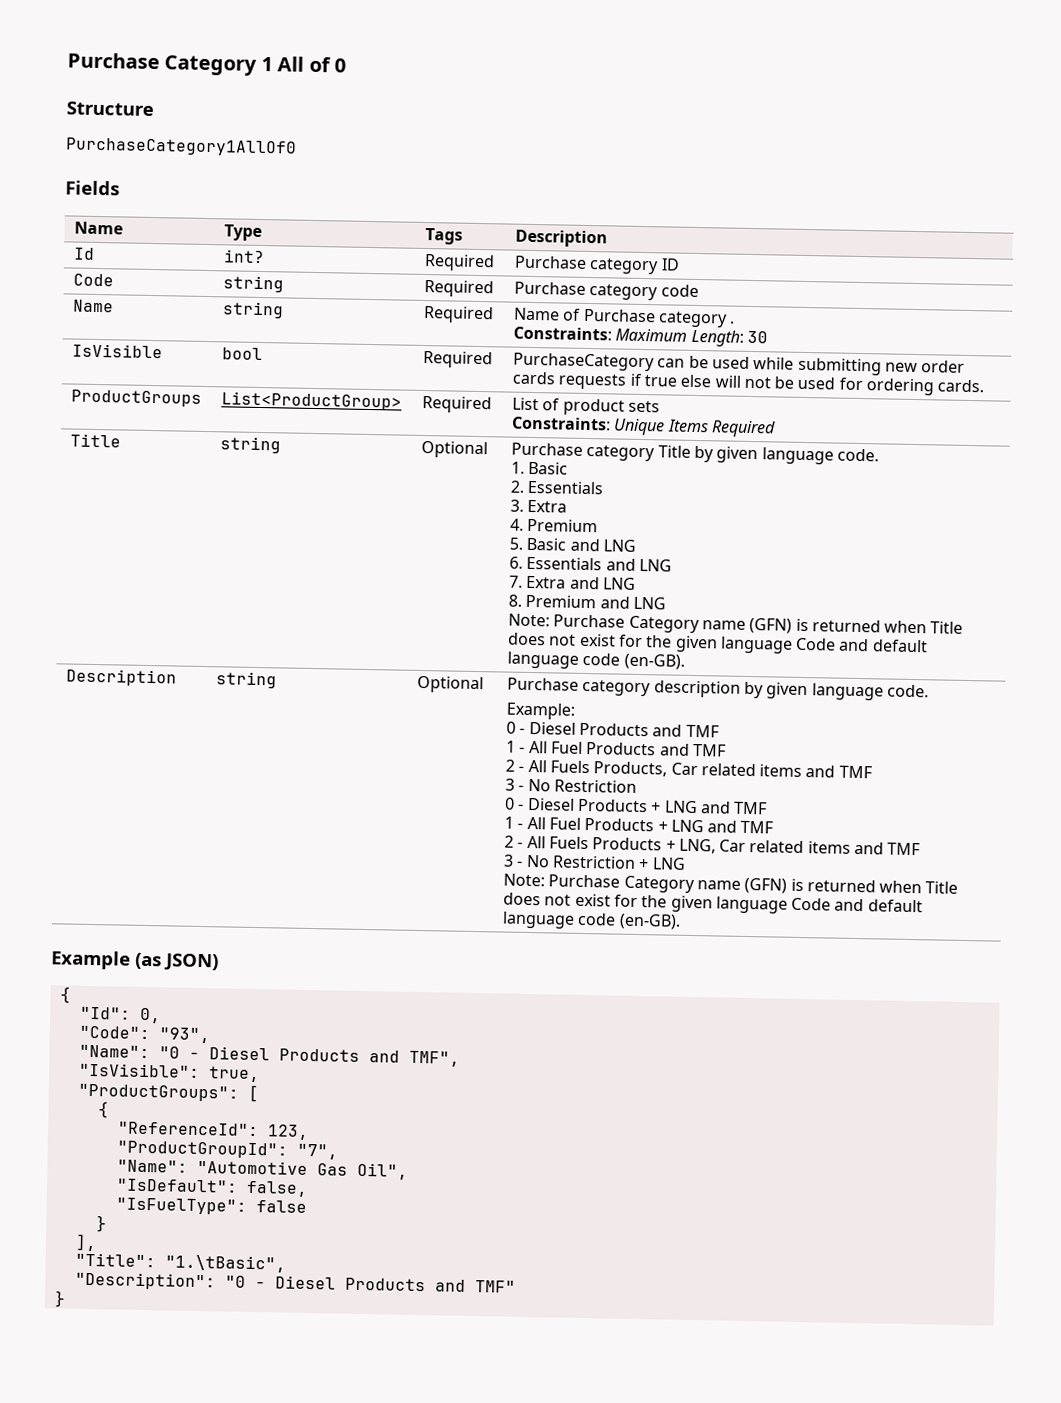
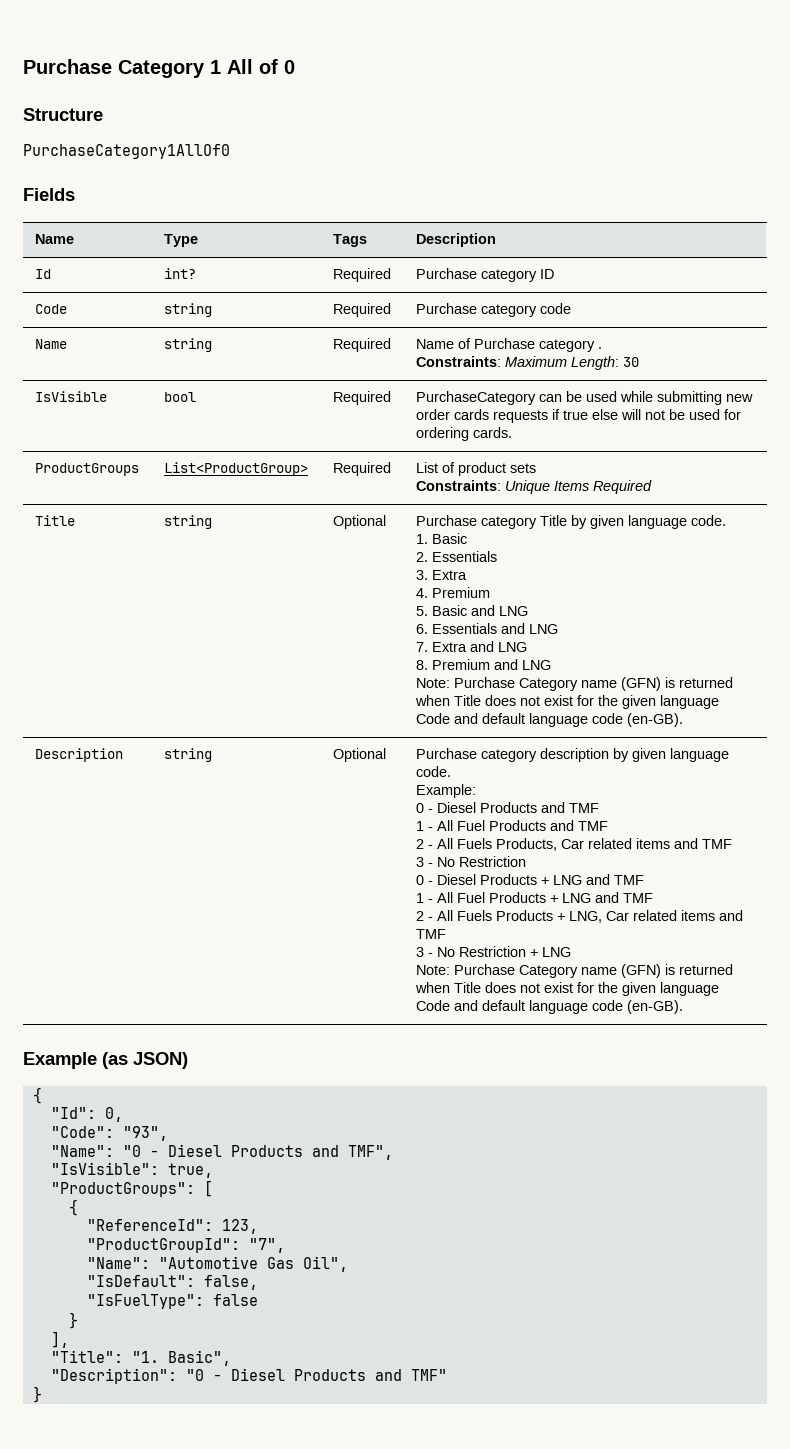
[164,1254,286,1273] "1.\tBasic", -> [131,1350,231,1366] "1. Basic",

